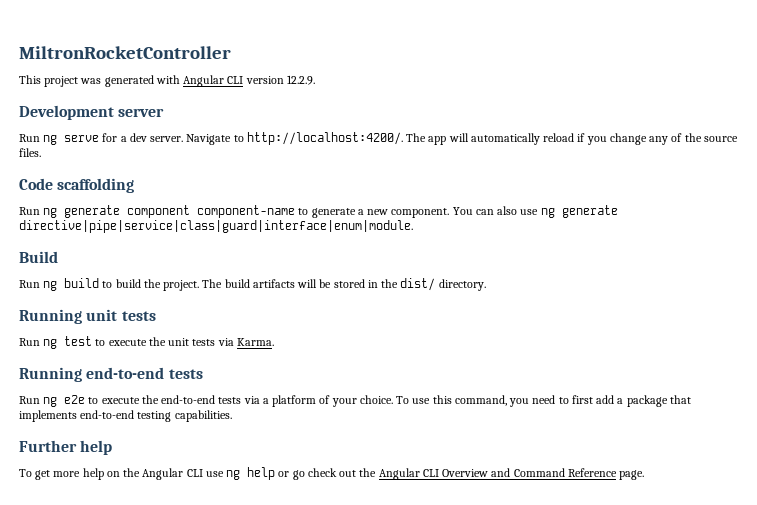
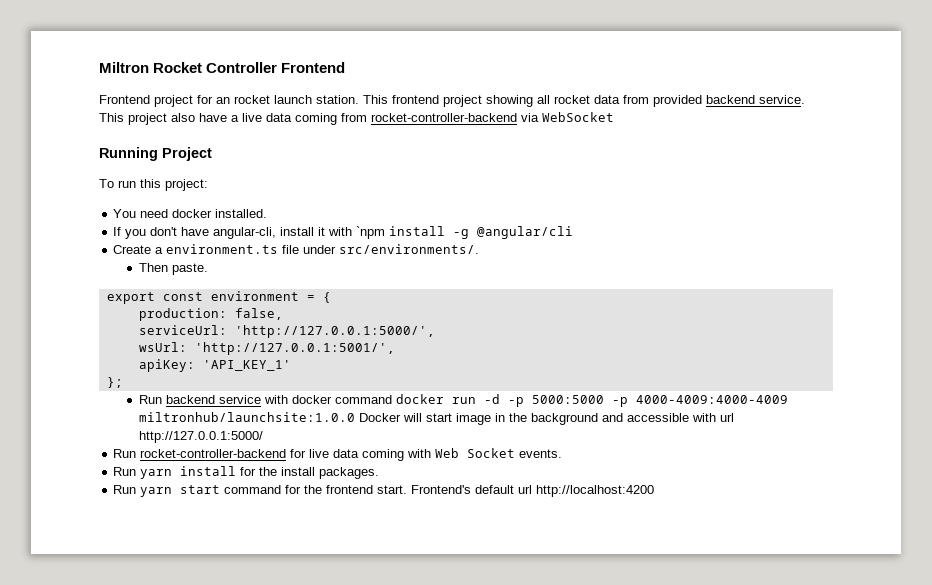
[19,46,231,59] [19,75,315,87] [19,105,165,120] [19,132,738,145] [19,148,41,157] [19,178,135,193] [19,205,618,218] [19,220,413,233] [19,251,58,263] [19,278,486,291] [19,309,156,324] [19,336,274,349] [19,367,203,382] [19,395,691,407] [19,410,232,422] [19,440,113,455] [19,467,645,480] MiltronRocketController // This project was generated with Angular CLI version 12.2.9. // Development server // Run ng serve for a dev server. Navigate to http://localhost:4200/. The app will automatically reload if you change any of the source files. // Code scaffolding // Run ng generate component component-name to generate a new component. You can also use ng generate directive|pipe|service|class|guard|interface|enum|module. // Build // Run ng build to build the project. The build artifacts will be stored in the dist/ directory. // Running unit tests // Run ng test to execute the unit tests via Karma. // Running end-to-end tests // Run ng e2e to execute the end-to-end tests via a platform of your choice. To use this command, you need to first add a package that implements end-to-end testing capabilities. // Further help // To get more help on the Angular CLI use ng help or go check out the Angular CLI Overview and Command Reference page. -> [99,62,346,73] [99,95,805,107] [99,112,614,125] [99,147,212,161] [99,179,208,191] [113,209,268,218] [113,226,574,239] [113,244,480,254] [138,263,208,275] [106,291,331,304] [138,308,283,321] [138,325,435,338] [138,342,395,355] [138,359,291,372] [106,377,123,388] [138,394,788,407] [138,412,734,425] [138,431,263,443] [113,448,563,461] [113,466,380,479] [113,485,655,497] Miltron Rocket Controller Frontend // Frontend project for an rocket launch station. This frontend project showing all rocket data from provided backend service. This project also have a live data coming from rocket-controller-backend via WebSocket // Running Project // To run this project: // You need docker installed. // If you don't have angular-cli, install it with `npm install -g @angular/cli // Create a environment.ts file under src/environments/. // Then paste. // export const environment = { // production: false, // serviceUrl: 'http://127.0.0.1:5000/', // wsUrl: 'http://127.0.0.1:5001/', // apiKey: 'API_KEY_1' // }; // Run backend service with docker command docker run -d -p 5000:5000 -p 4000-4009:4000-4009 miltronhub/launchsite:1.0.0 Docker will start image in the background and accessible with url http://127.0.0.1:5000/ // Run rocket-controller-backend for live data coming with Web Socket events. // Run yarn install for the install packages. // Run yarn start command for the frontend start. Frontend's default url http://localhost:4200

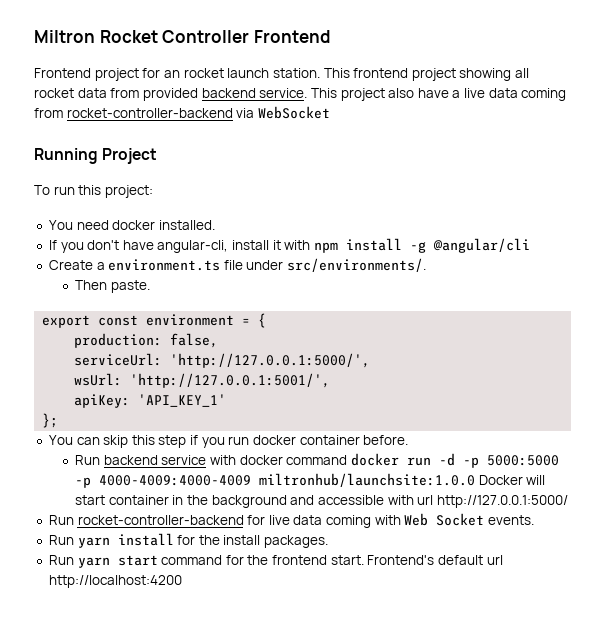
[356,226,386,239] `npm -> [314,242,339,253] npm
(123, 382) none -> [48,435,409,448] // You can skip this step if you run docker container before.
[455,413,491,425] image -> [108,495,169,505] container

